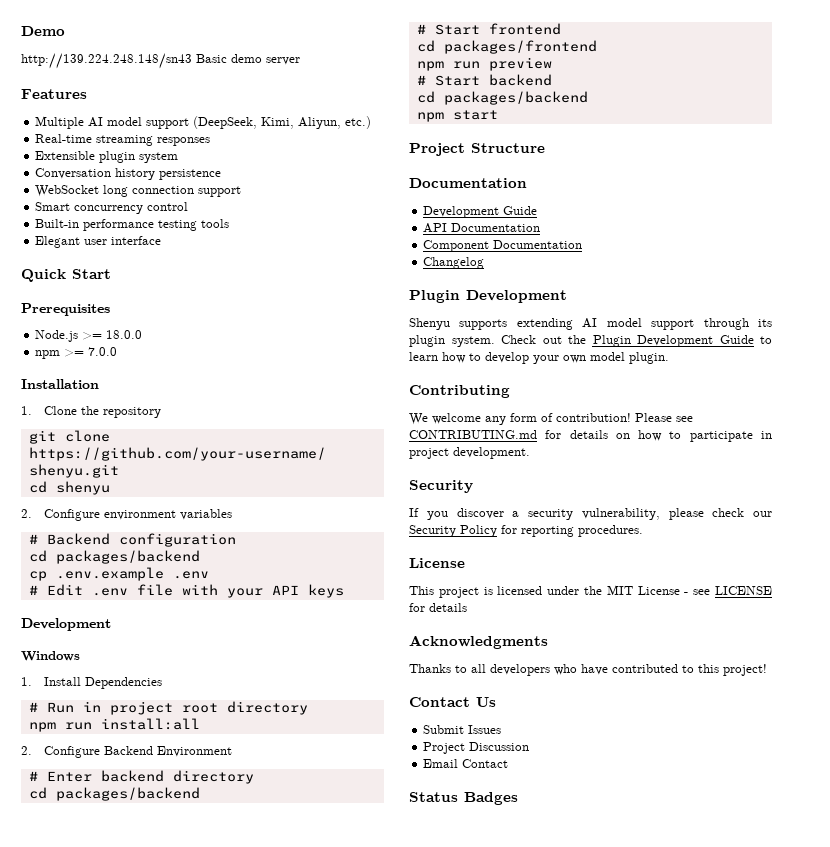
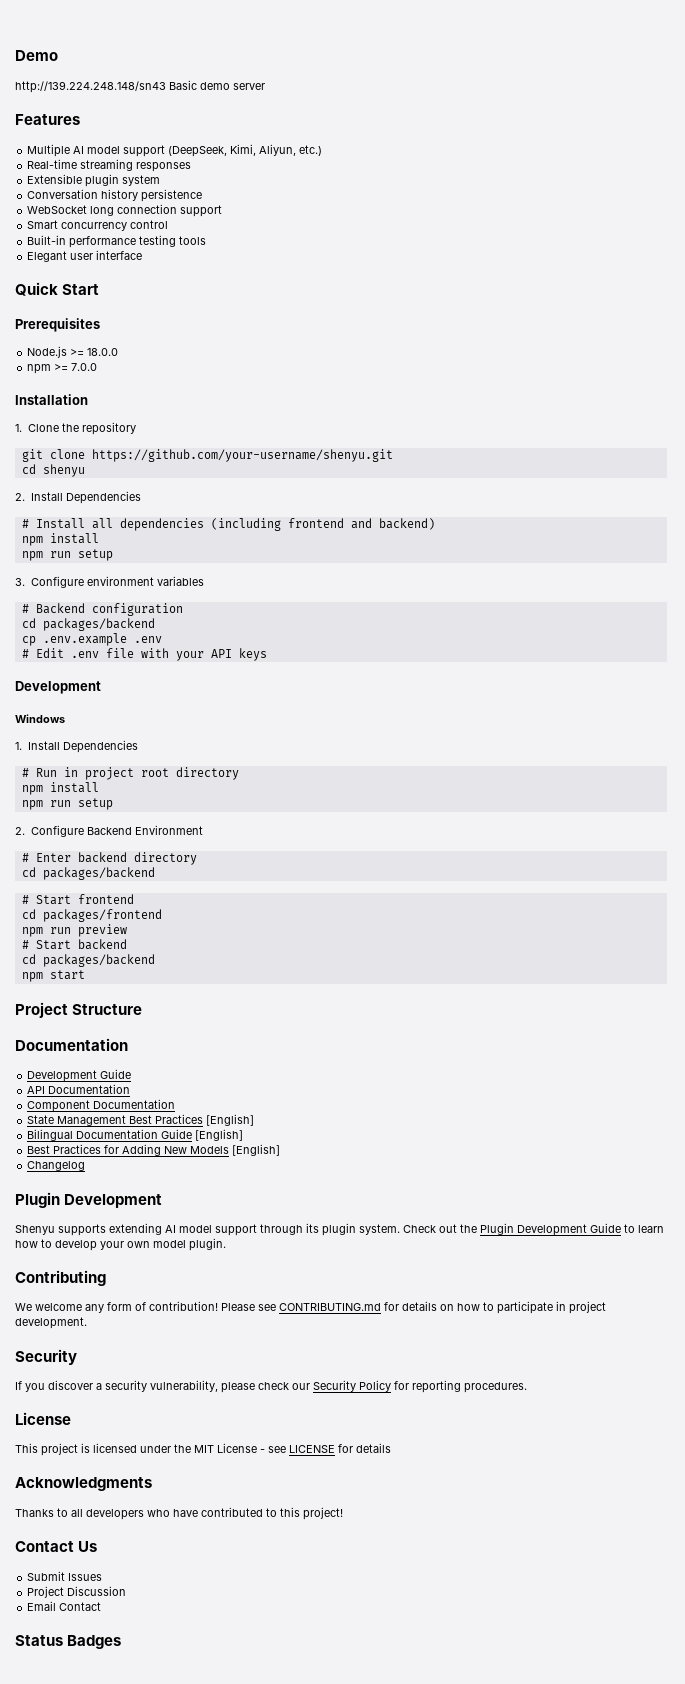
(32, 513) none -> [30,491,141,504] [21,518,435,531] [21,533,99,546] [21,549,113,561] [15,578,25,586] Install Dependencies // # Install all dependencies (including frontend and backend) // npm install // npm run setup // 3.
[28,718,200,732] // npm run install:all -> [21,782,99,795] [21,798,113,810] // npm install // npm run setup
(583, 244) none -> [27,1114,255,1126] [27,1129,244,1141] [27,1144,281,1156] // State Management Best Practices [English] // Bilingual Documentation Guide [English] // Best Practices for Adding New Models [English]

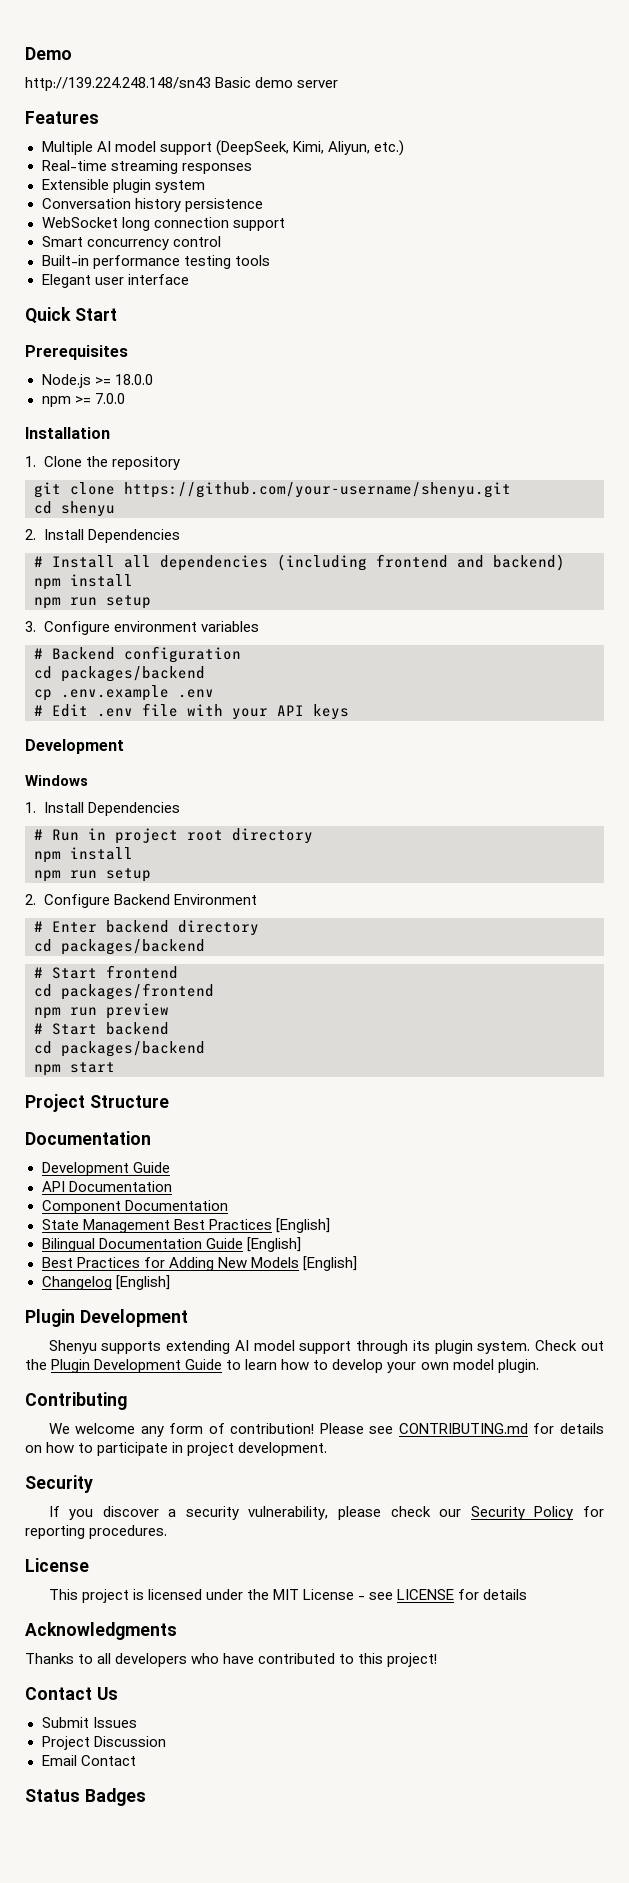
(86, 1166) none -> [115,1275,170,1290] [English]

